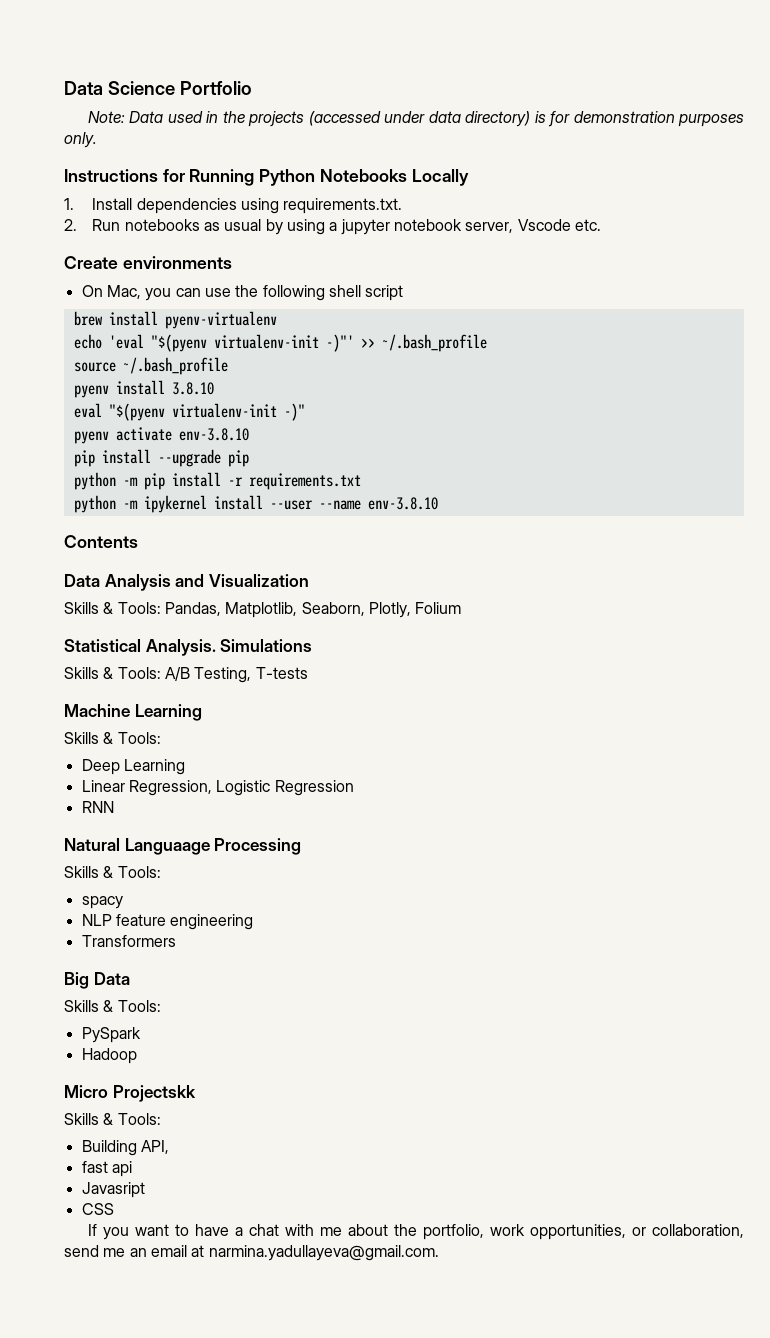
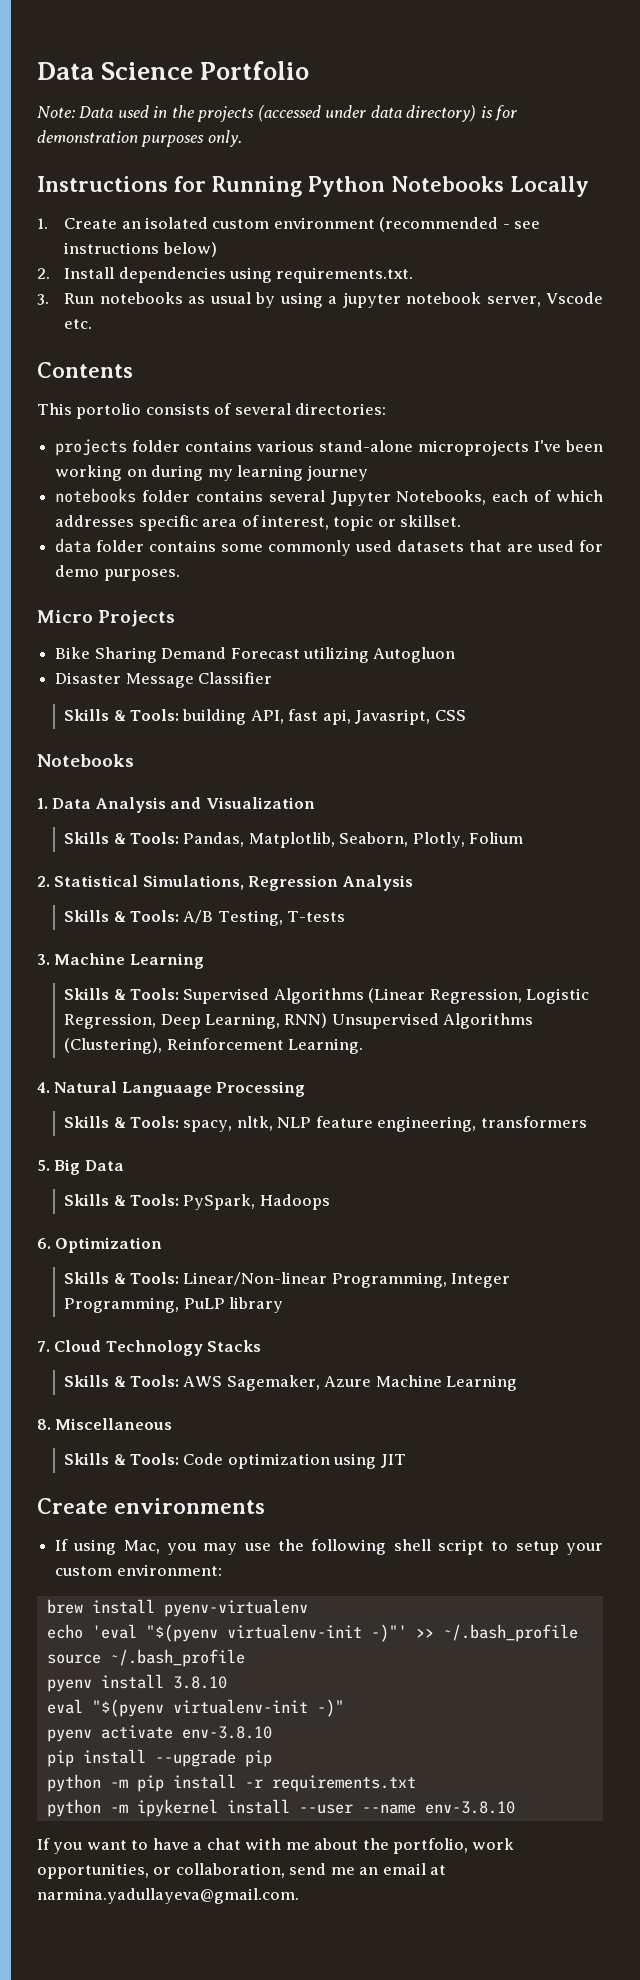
(74, 204) none -> [64,217,541,232] [64,242,217,257] [37,268,50,279] Create an isolated custom environment (recommended - see instructions below) // 2.
[64,219,77,231] 2. -> [37,294,49,305] 3.
(601, 225) none -> [37,362,133,378] [37,403,387,419] [55,439,604,456] [55,465,369,481] [55,488,603,506] [55,515,462,531] [55,538,604,556] [55,565,180,581] [37,610,176,627] [55,647,456,663] [55,672,273,688] [64,709,466,725] [37,754,134,767] [37,797,315,813] [64,832,524,848] [37,875,413,891] [64,910,346,926] [37,953,204,969] [64,988,590,1004] [64,1013,534,1029] [64,1038,364,1054] [37,1081,306,1097] [64,1116,587,1132] [37,1159,124,1175] [64,1194,330,1210] [37,1237,163,1253] [64,1272,511,1288] [64,1297,284,1313] [37,1340,262,1356] [64,1375,518,1391] [37,1418,173,1430] [64,1453,406,1469] // Contents // This portolio consists of several directories: // projects folder contains various stand-alone microprojects I've been working on during my learning journey // notebooks folder contains several Jupyter Notebooks, each of which addresses specific area of interest, topic or skillset. // data folder contains some commonly used datasets that are used for demo purposes. // Micro Projects // Bike Sharing Demand Forecast utilizing Autogluon // Disaster Message Classifier // Skills & Tools: building API, fast api, Javasript, CSS // Notebooks // 1. Data Analysis and Visualization // Skills & Tools: Pandas, Matplotlib, Seaborn, Plotly, Folium // 2. Statistical Simulations, Regression Analysis // Skills & Tools: A/B Testing, T-tests // 3. Machine Learning // Skills & Tools: Supervised Algorithms (Linear Regression, Logistic Regression, Deep Learning, RNN) Unsupervised Algorithms (Clustering), Reinforcement Learning. // 4. Natural Languaage Processing // Skills & Tools: spacy, nltk, NLP feature engineering, transformers // 5. Big Data // Skills & Tools: PySpark, Hadoops // 6. Optimization // Skills & Tools: Linear/Non-linear Programming, Integer Programming, PuLP library // 7. Cloud Technology Stacks // Skills & Tools: AWS Sagemaker, Azure Machine Learning // 8. Miscellaneous // Skills & Tools: Code optimization using JIT
[81,285,103,297] On -> [55,1539,117,1555] If using
[175,288,201,297] can -> [203,1543,238,1555] may
(404, 293) none -> [491,1541,603,1555] [55,1564,222,1576] to setup your custom environment:
[64,535,138,548] [64,574,309,591] [64,602,462,618] [64,639,313,656] [64,667,308,683] [64,704,202,721] [64,732,161,744] [81,759,185,775] [81,780,354,796] [81,801,114,813] [64,838,302,855] [64,866,161,878] [81,896,123,909] [81,914,254,930] [81,935,176,947] [64,972,130,989] [64,1000,161,1012] [81,1027,141,1043] [81,1048,137,1064] [64,1085,196,1102] [64,1113,161,1125] [81,1140,169,1156] [81,1161,132,1177] [81,1182,145,1198] [81,1203,114,1215] // Contents // Data Analysis and Visualization // Skills & Tools: Pandas, Matplotlib, Seaborn, Plotly, Folium // Statistical Analysis. Simulations // Skills & Tools: A/B Testing, T-tests // Machine Learning // Skills & Tools: // Deep Learning // Linear Regression, Logistic Regression // RNN // Natural Languaage Processing // Skills & Tools: // spacy // NLP feature engineering // Transformers // Big Data // Skills & Tools: // PySpark // Hadoop // Micro Projectskk // Skills & Tools: // Building API, // fast api // Javasript // CSS -> (515, 1807) none

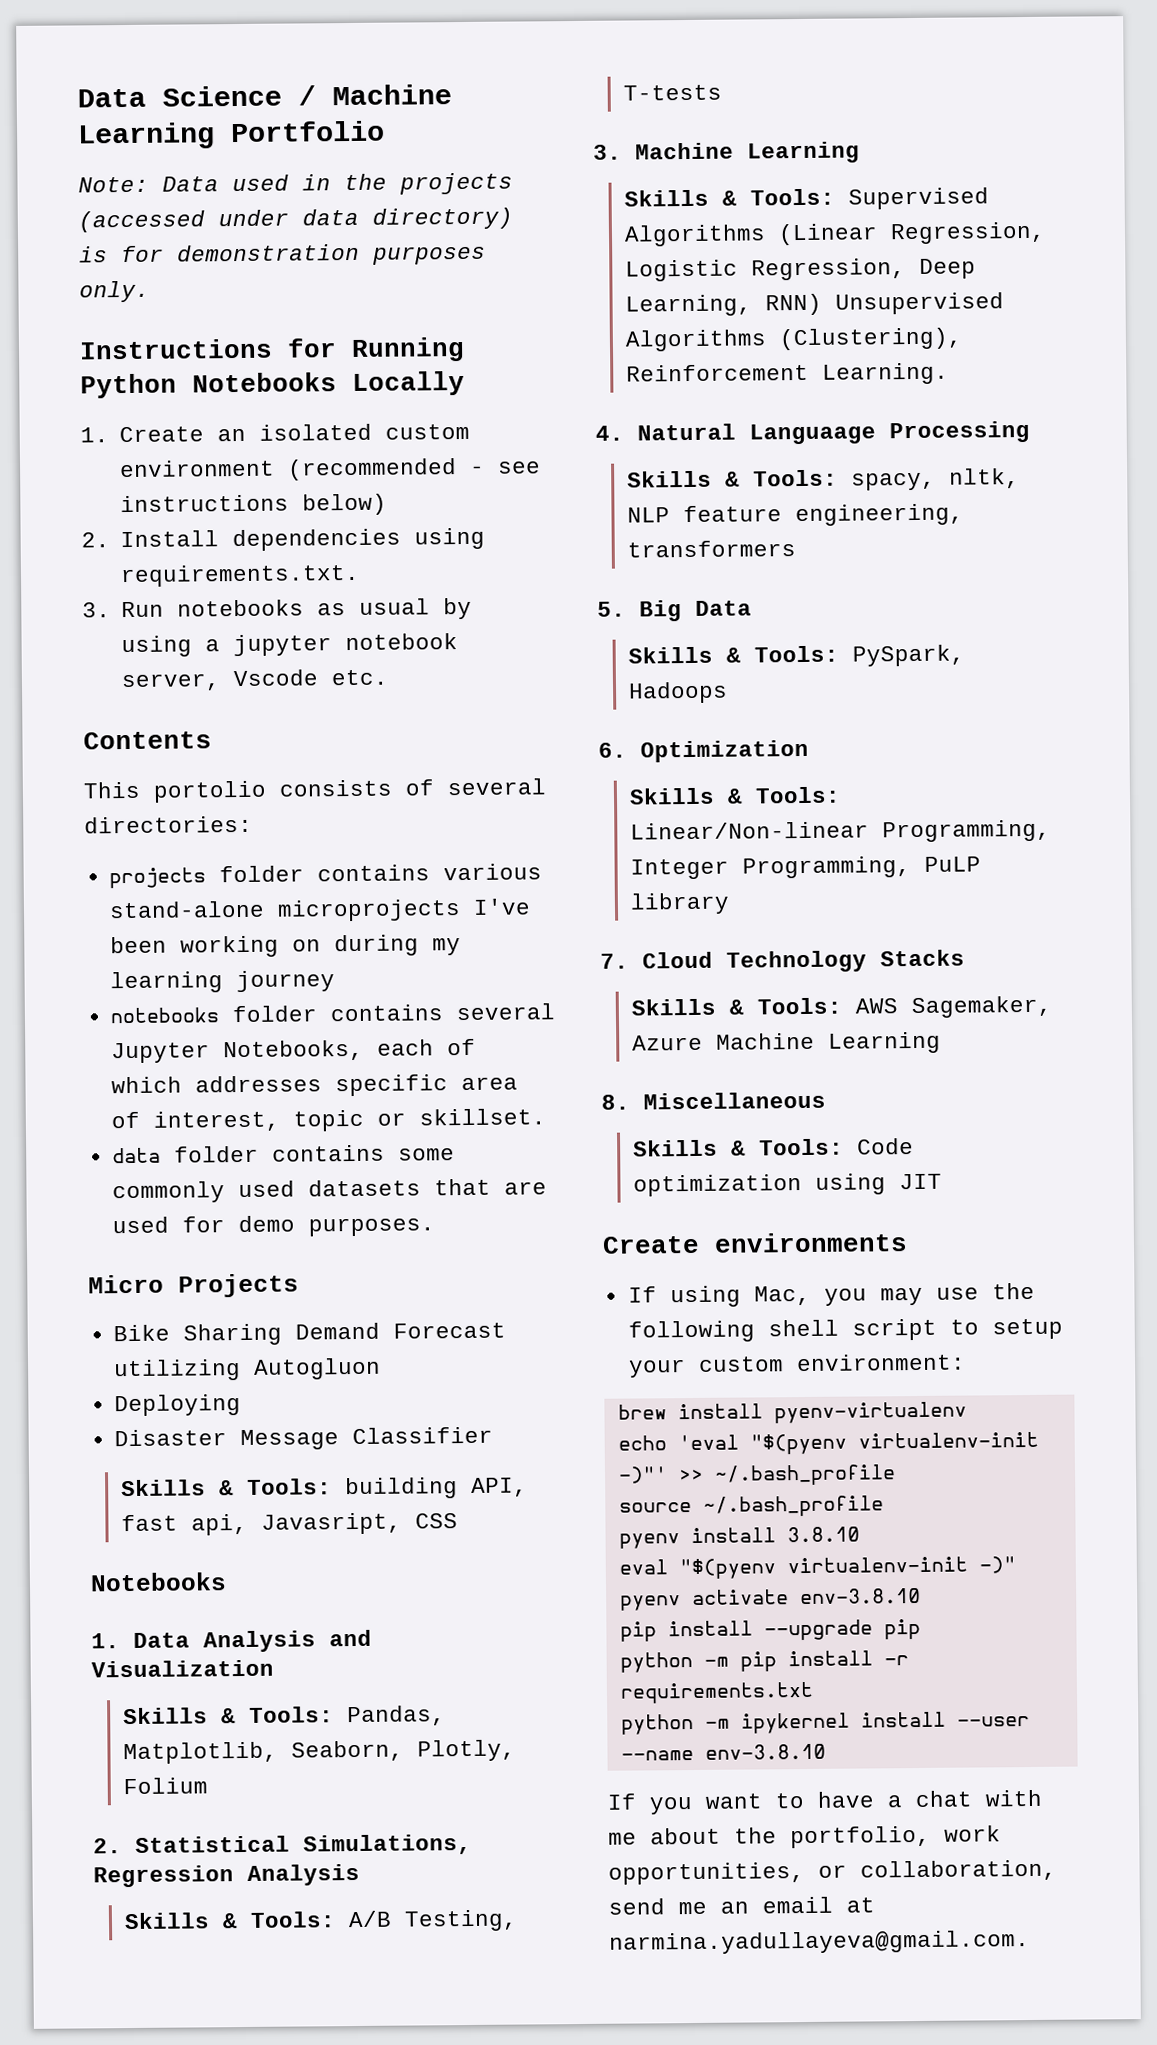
(194, 71) none -> [298,84,452,106] [77,122,215,150] / Machine Learning
(456, 655) none -> [113,1394,241,1417] // Deploying

